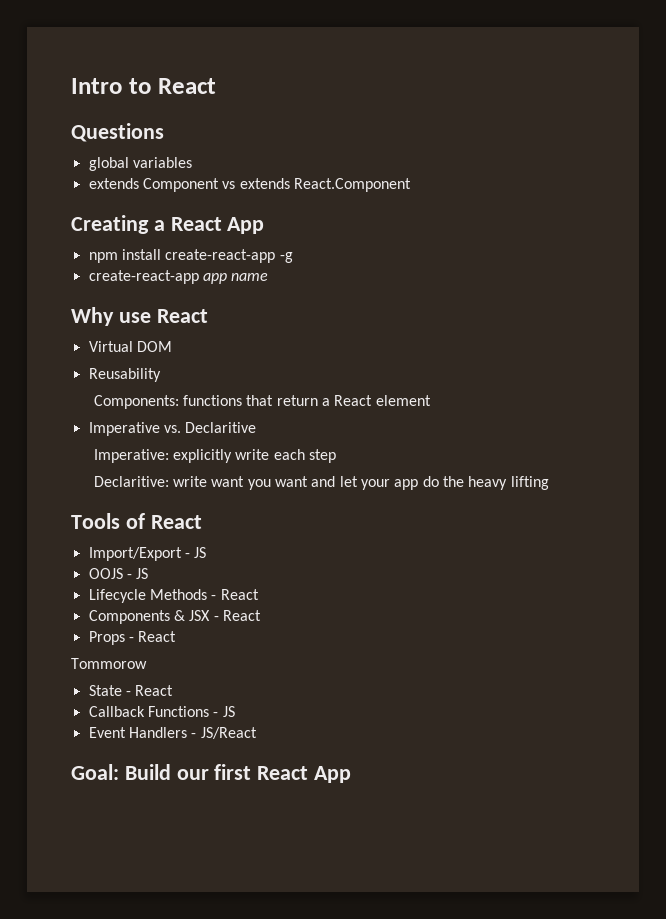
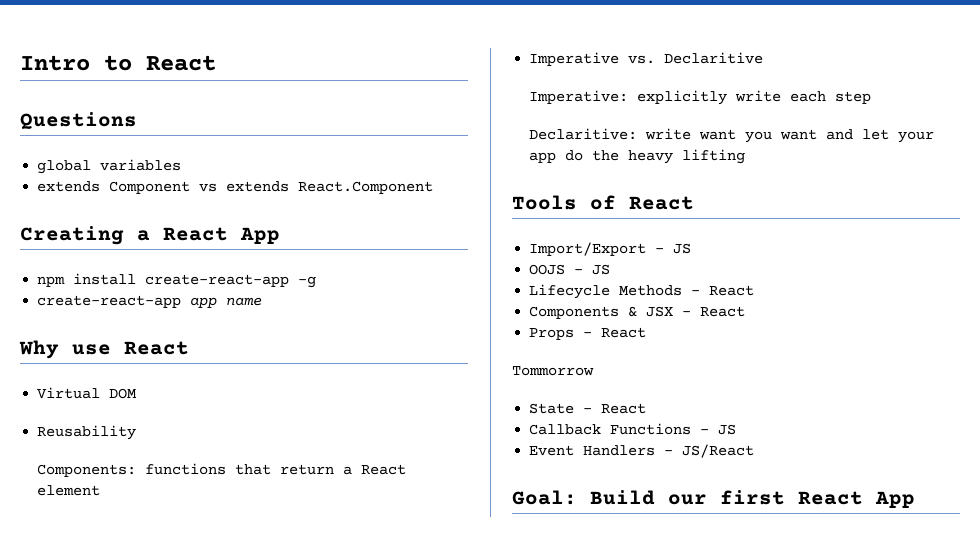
[71,658,147,669] Tommorow -> [512,366,594,376] Tommorrow

